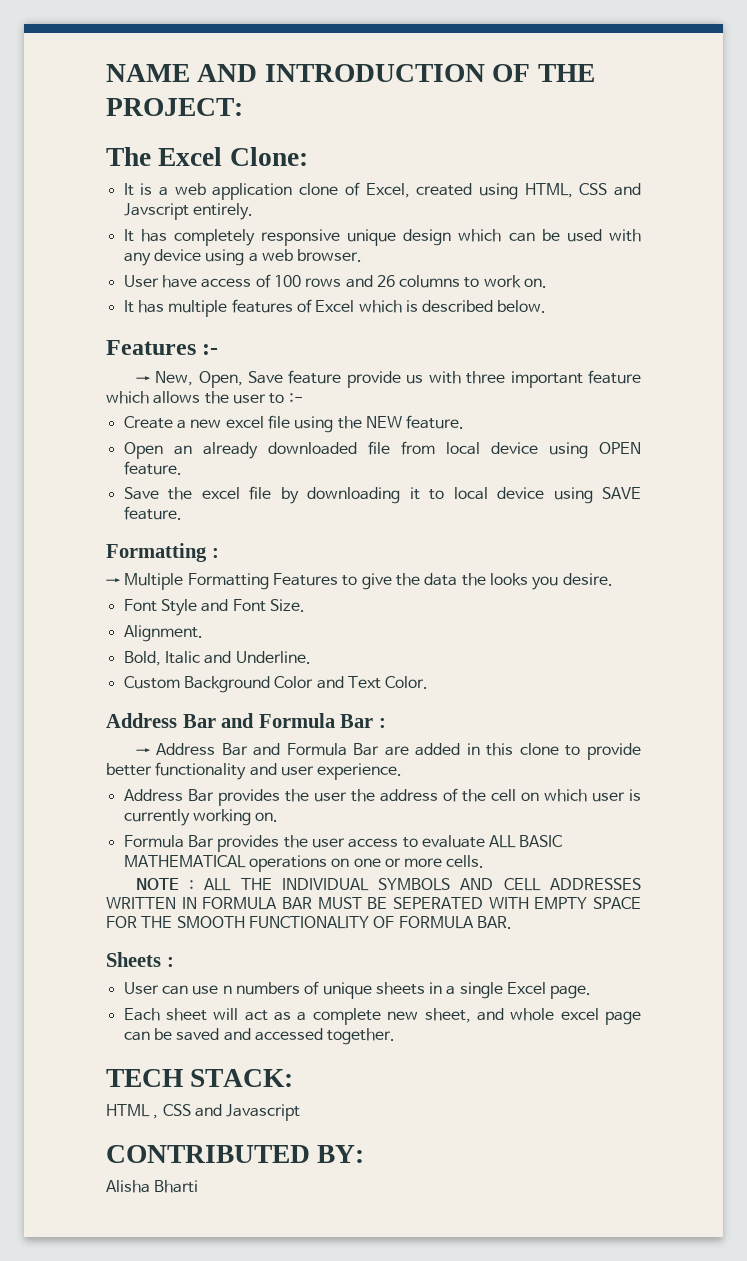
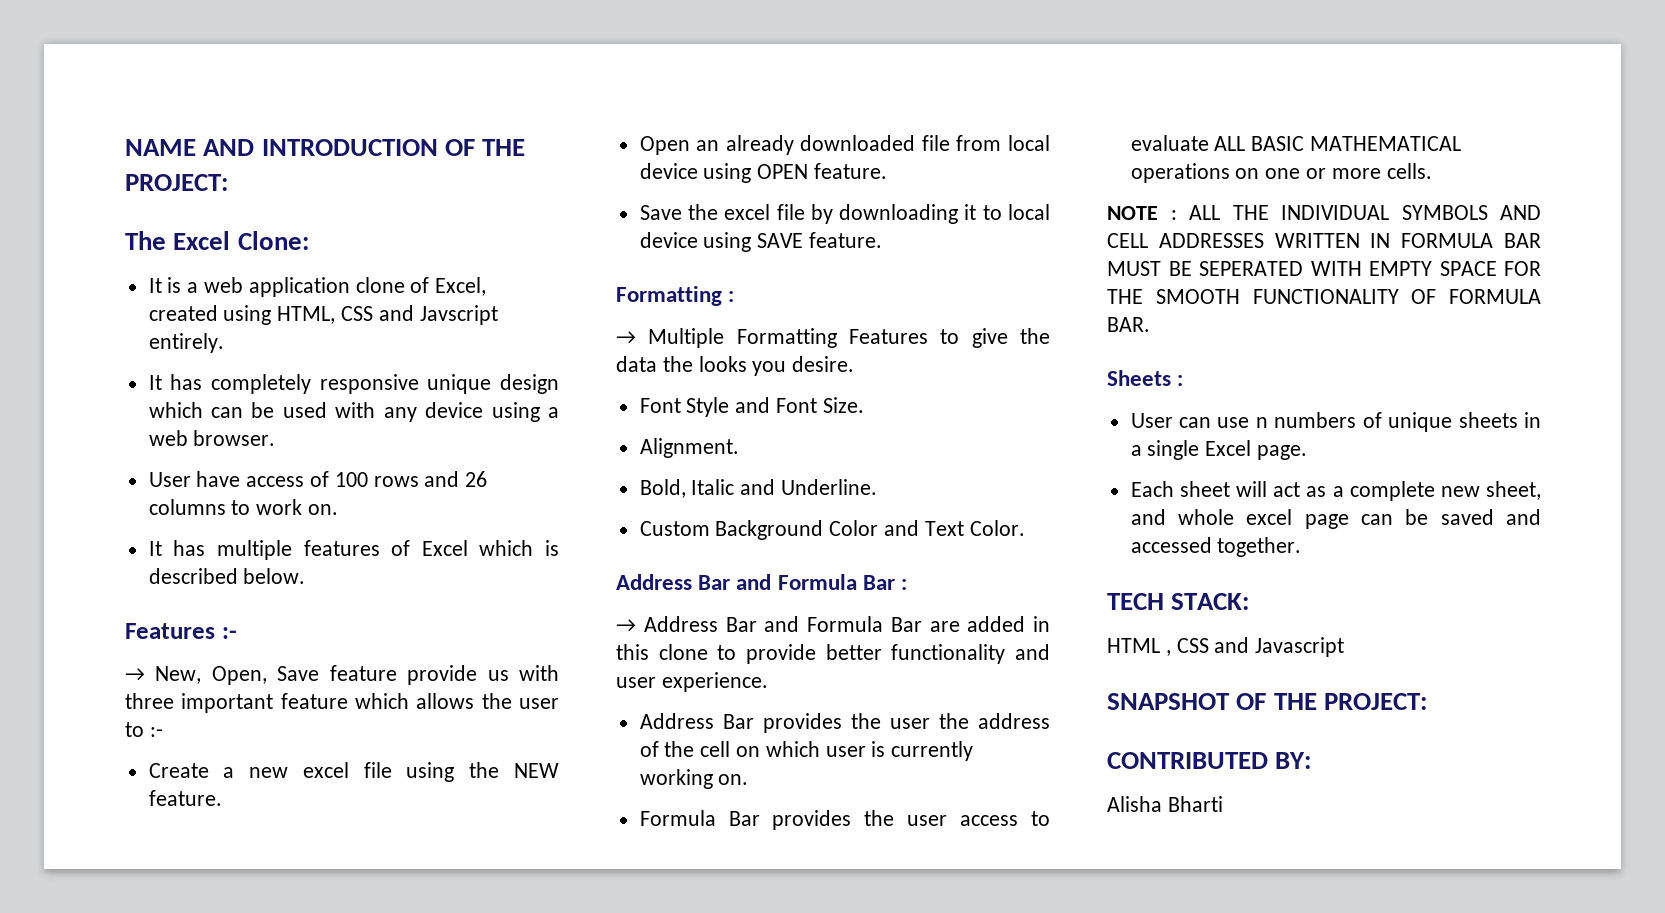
(301, 1112) none -> [1107,693,1427,710] // SNAPSHOT OF THE PROJECT:

